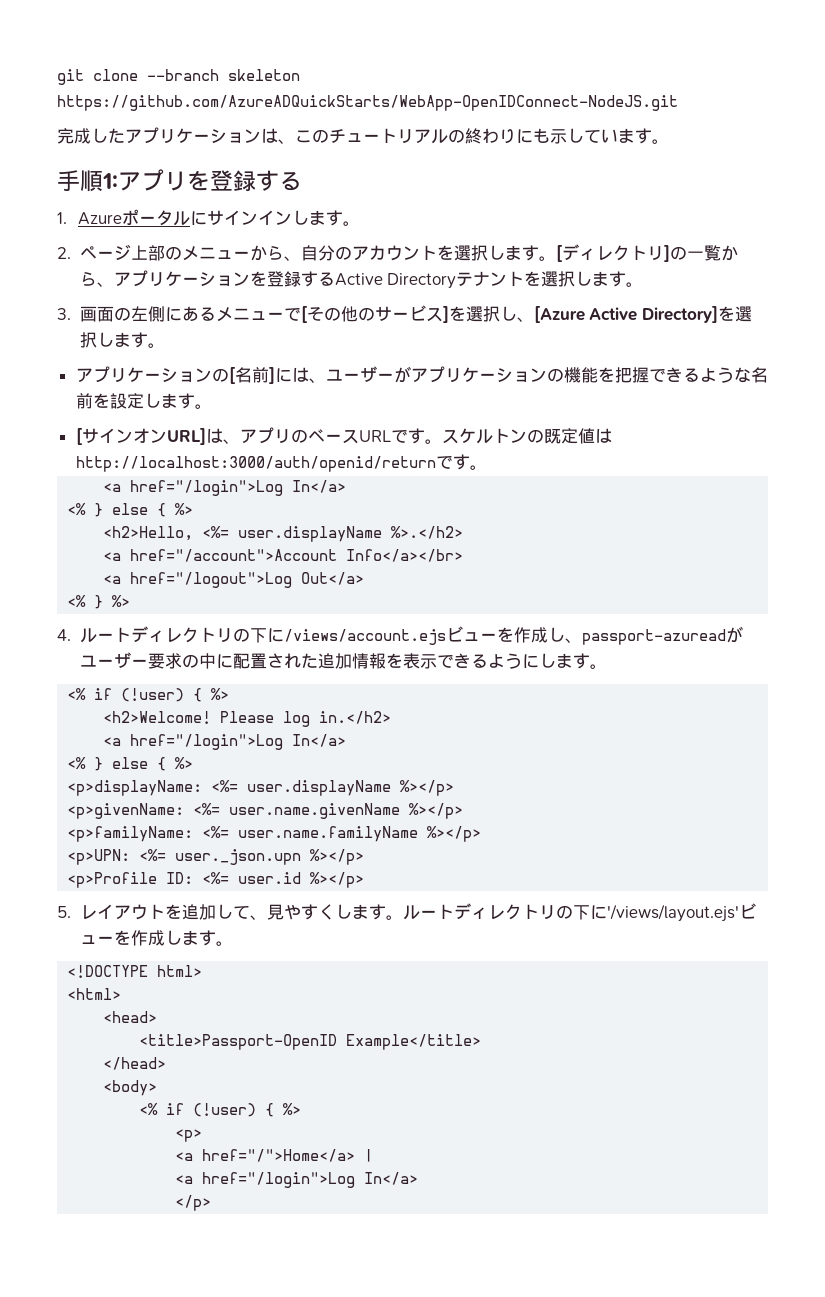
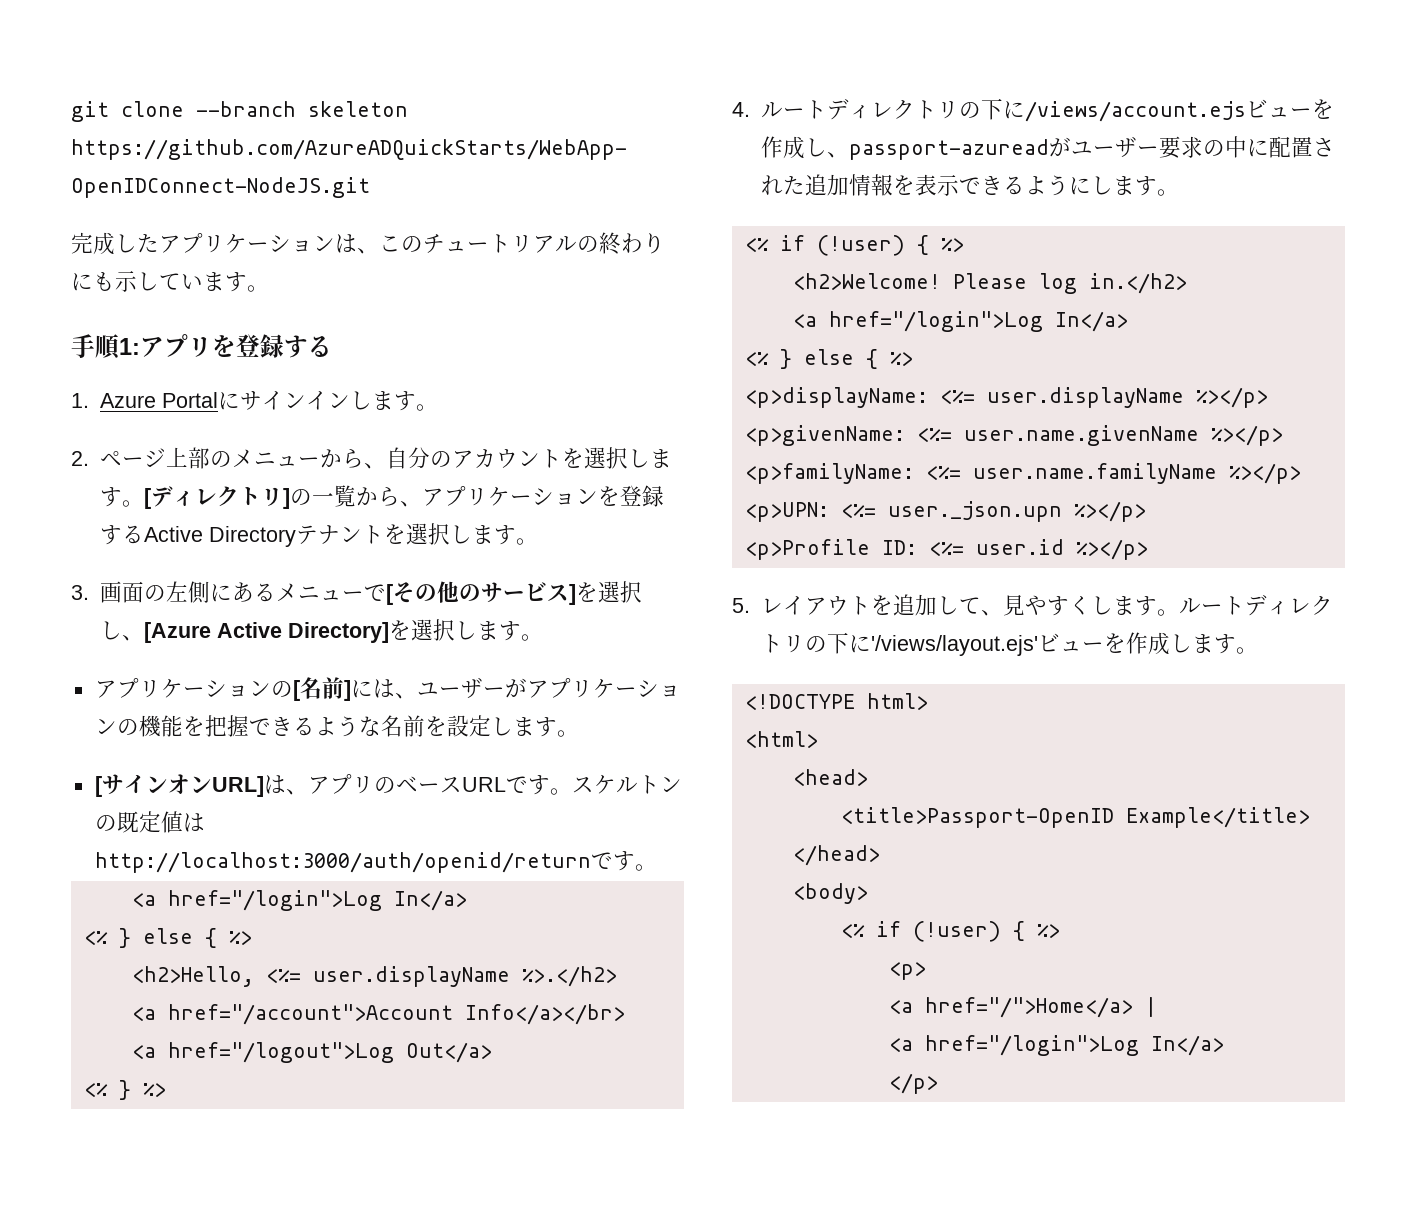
[122,209,191,226] ポータル -> [161,392,218,408] Portal

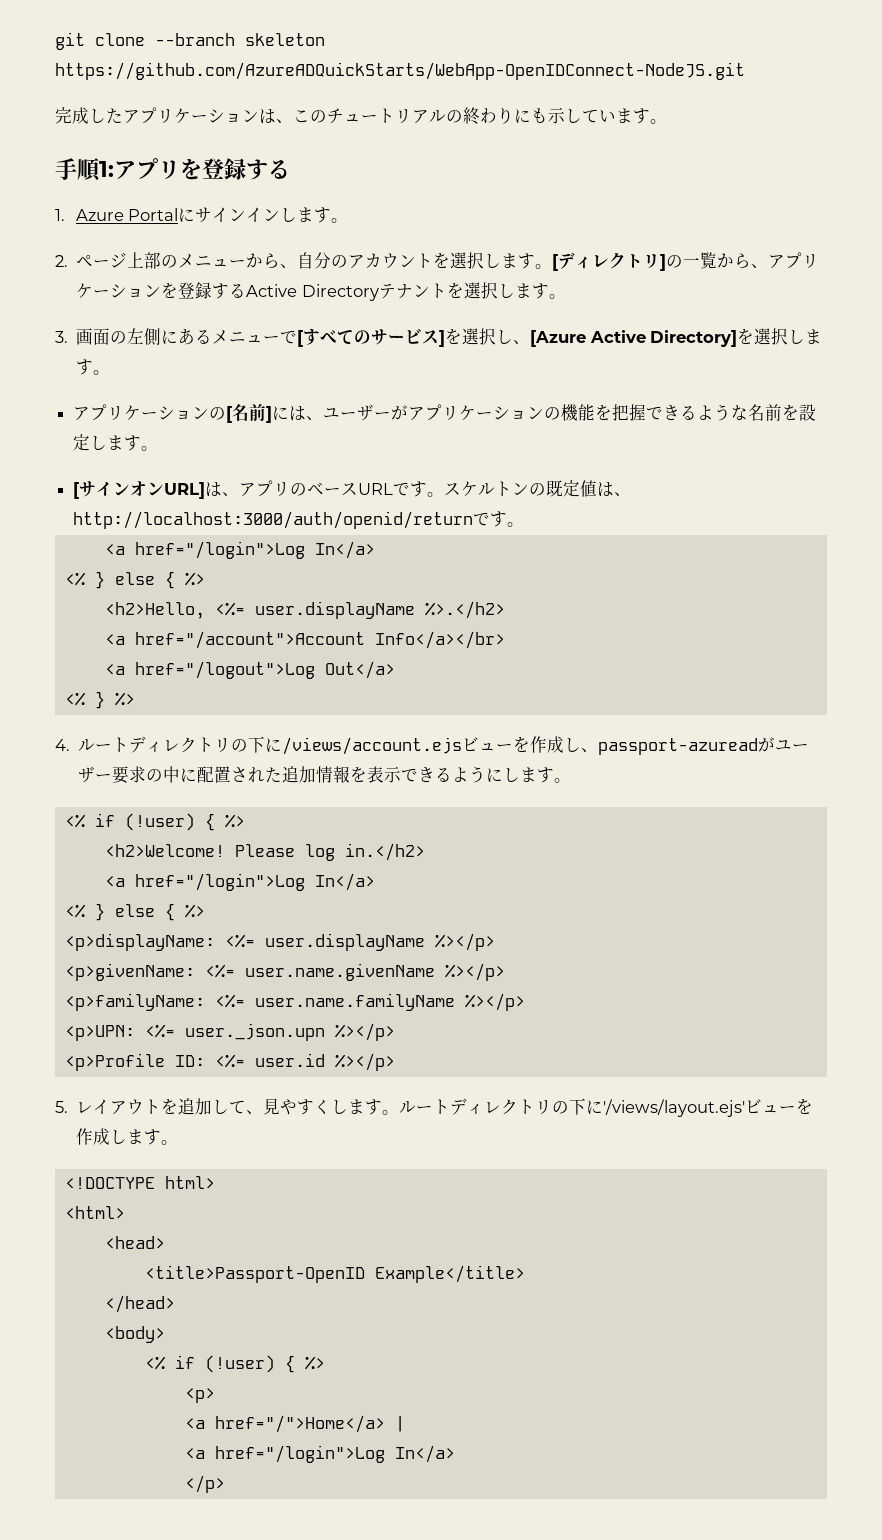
[392,581,459,603] その他 -> [303,328,355,345] すべて
(205, 822) none -> [614,492,632,497] 、

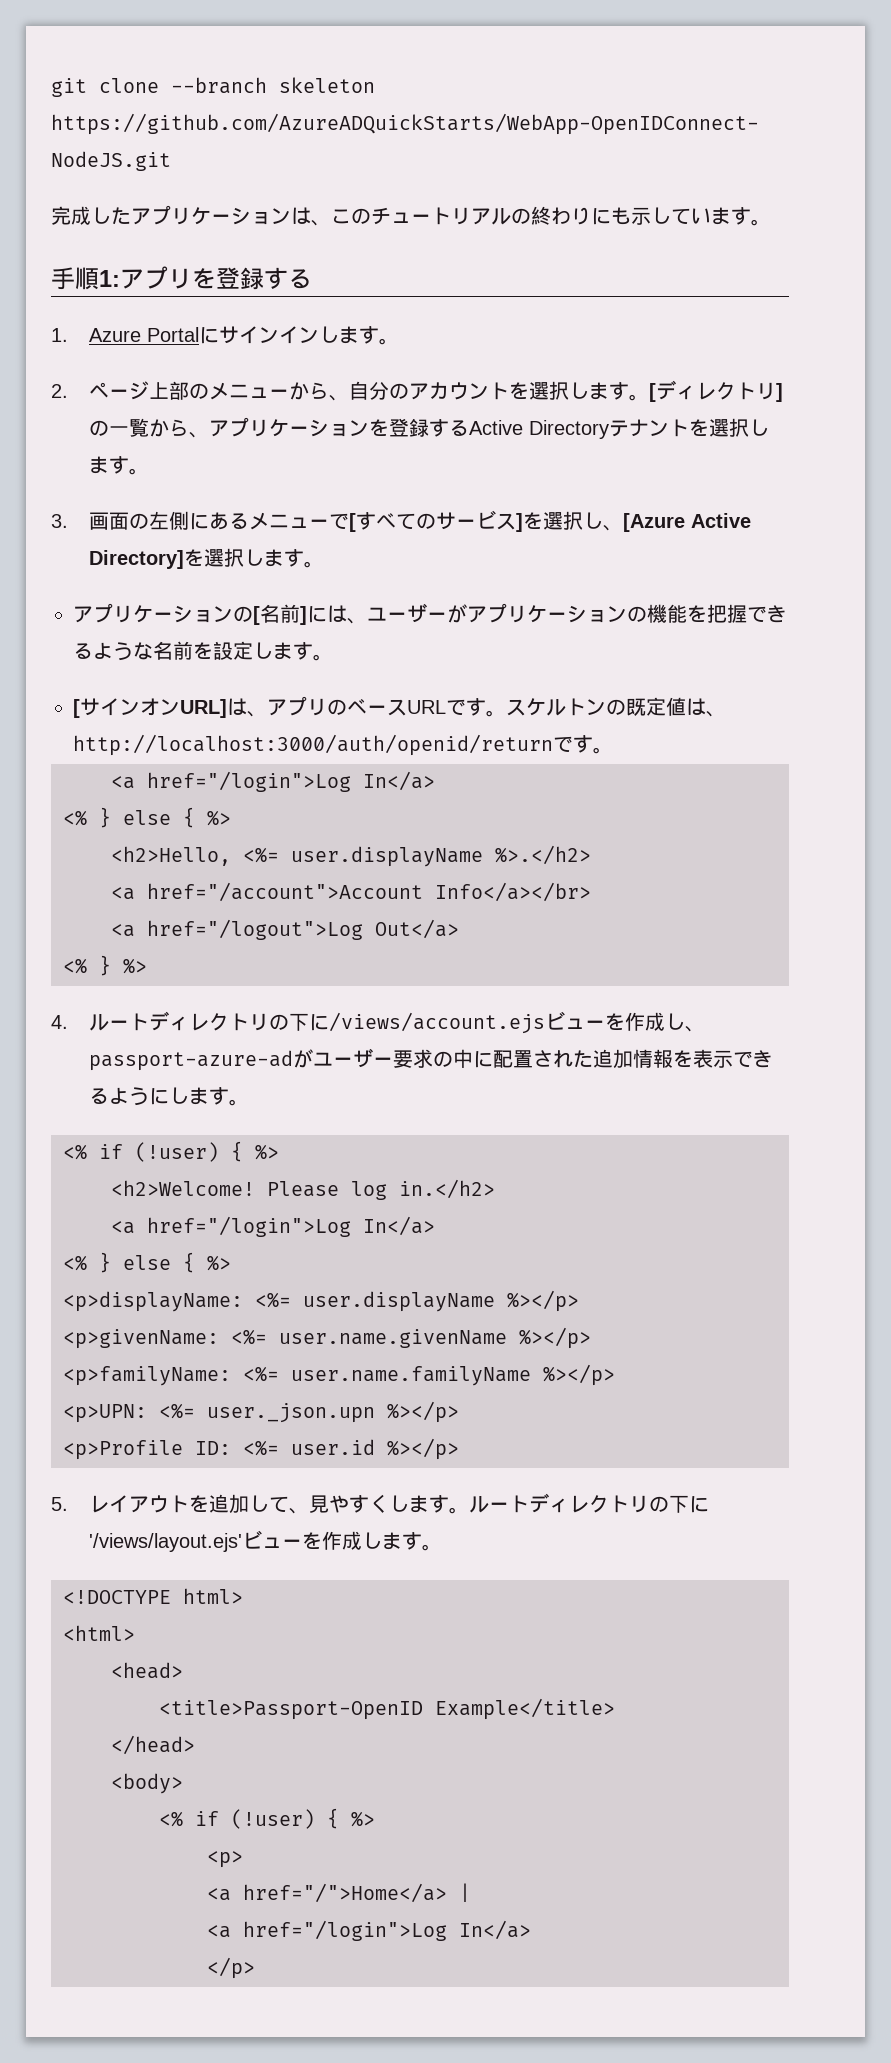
[598,738,759,755] passport-azuread -> [89,1050,294,1071] passport-azure-ad

